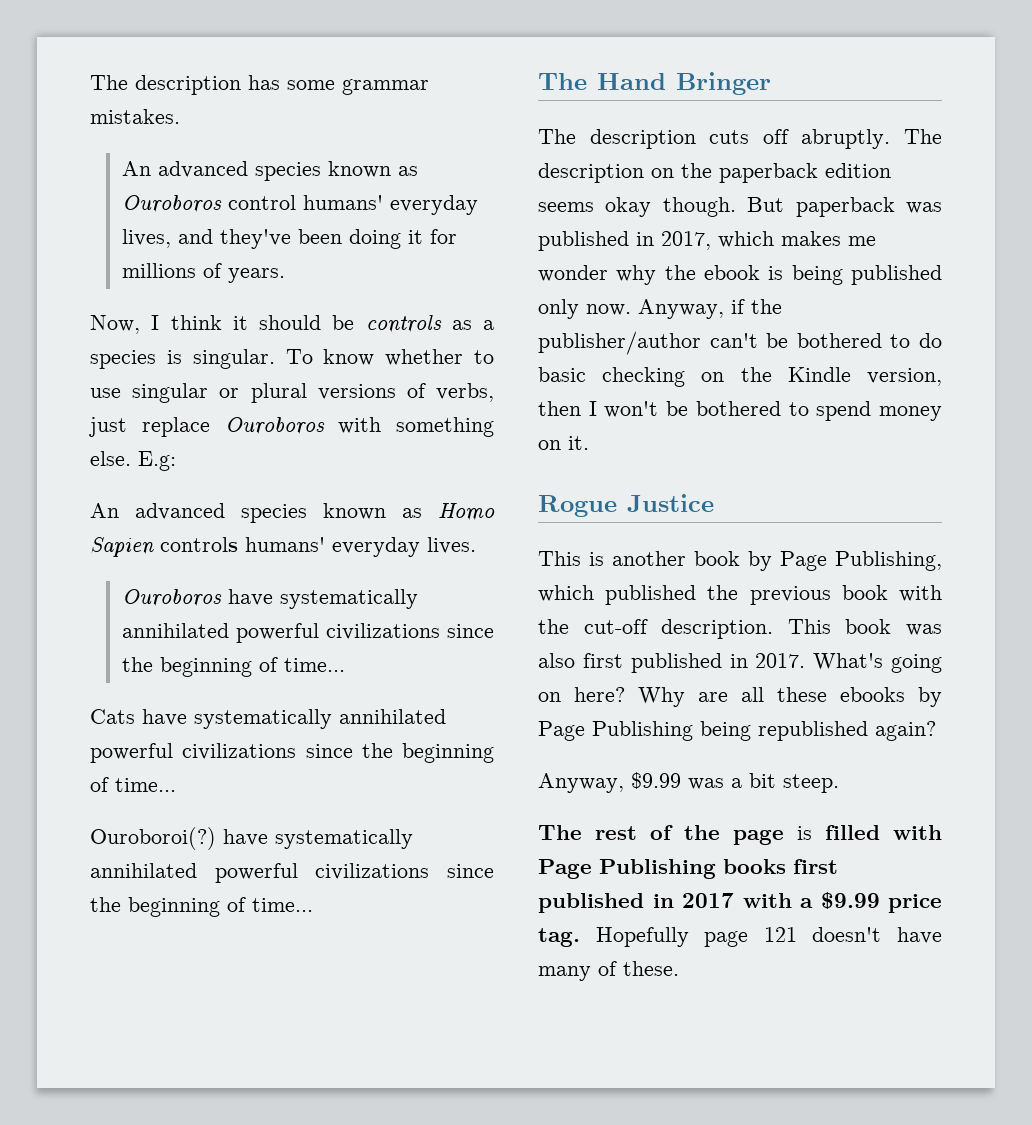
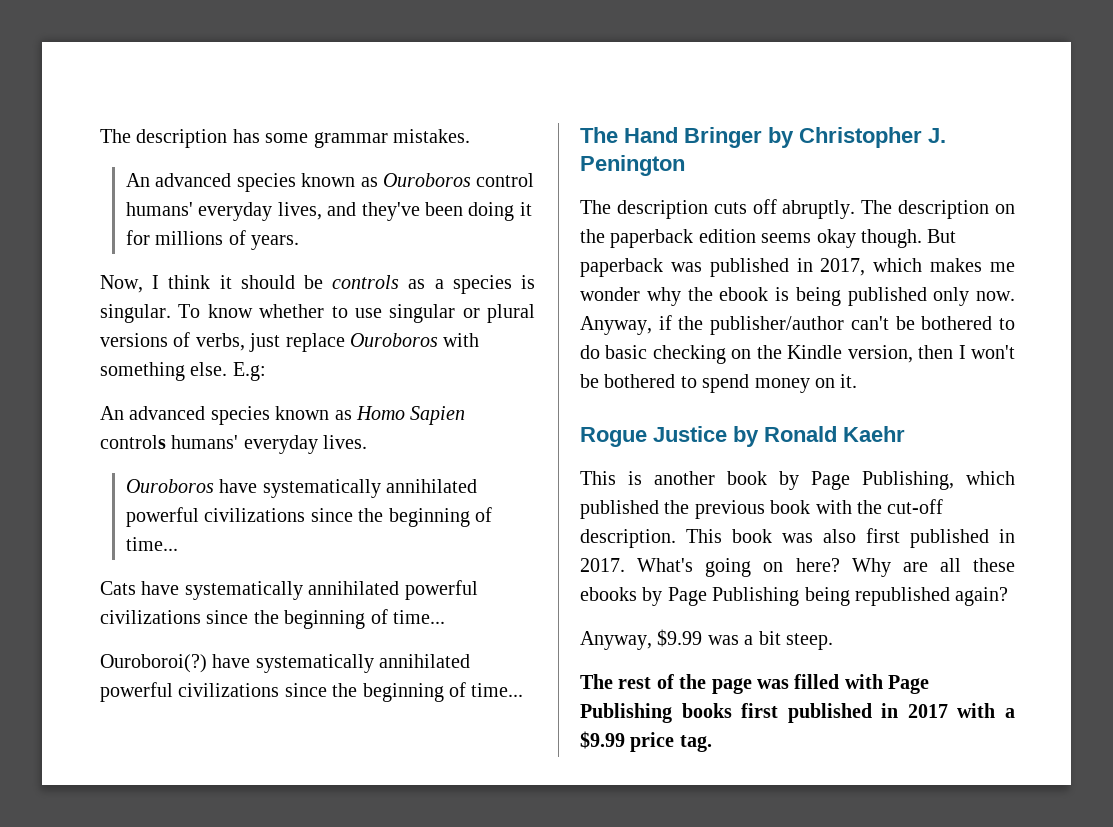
(771, 83) none -> [768,127,946,148] [580,155,685,176] by Christopher J. Penington
(714, 503) none -> [733,426,905,447] by Ronald Kaehr
[797,826,812,840] is -> [757,679,789,689] was
[595,927,942,947] [538,961,679,981] Hopefully page 121 doesn't have many of these. -> (712, 743) none

